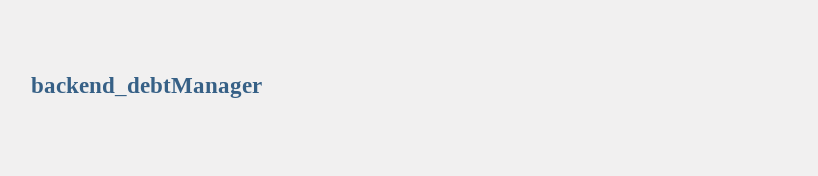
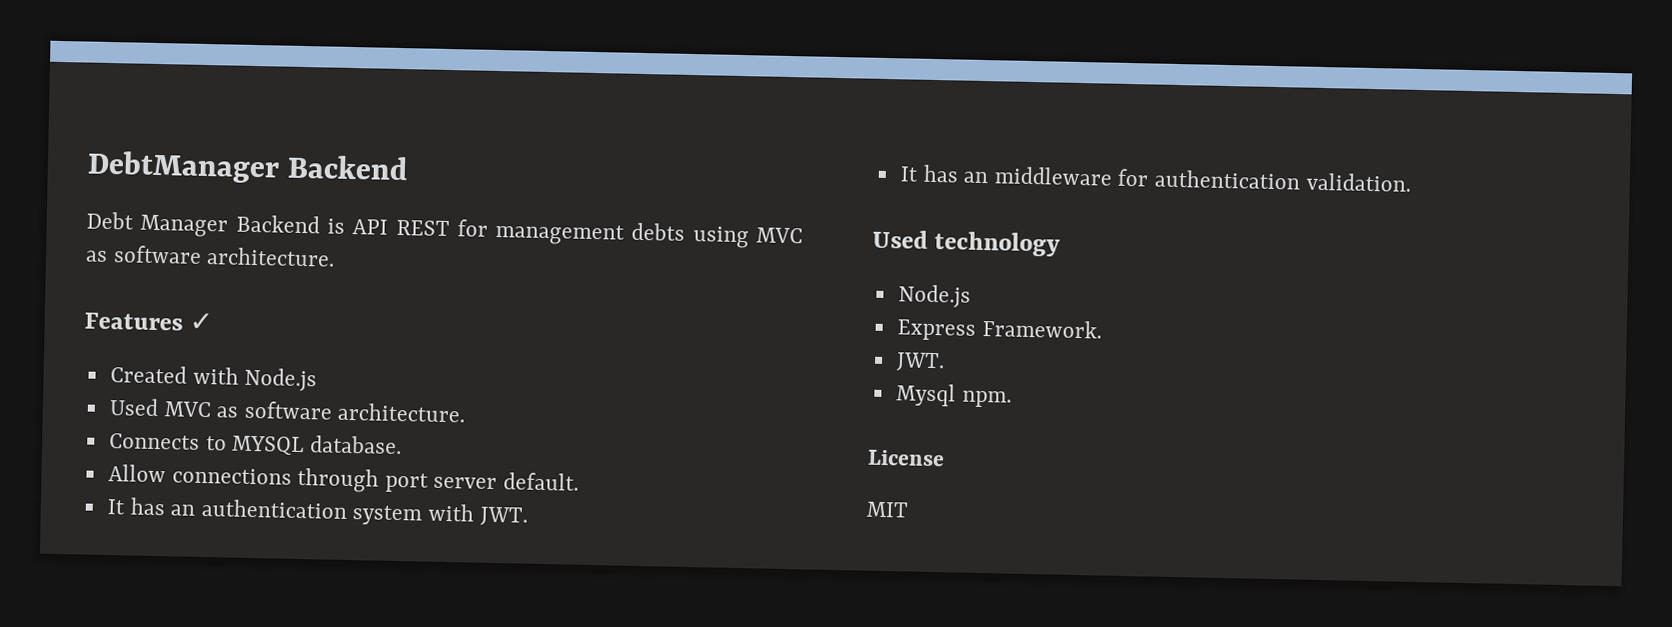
[31,77,262,98] backend_debtManager -> [87,150,410,184] [86,211,803,249] [85,245,336,267] [84,312,214,332] [109,365,318,392] [108,398,467,423] [108,433,402,457] [107,464,580,493] [106,497,528,527] [899,164,1411,192] [872,229,1062,257] [897,284,971,308] [896,319,1102,341] [895,352,945,373] [895,383,1012,408] [867,449,945,467] [866,501,909,518] DebtManager Backend // Debt Manager Backend is API REST for management debts using MVC as software architecture. // Features ✓ // Created with Node.js // Used MVC as software architecture. // Connects to MYSQL database. // Allow connections through port server default. // It has an authentication system with JWT. // It has an middleware for authentication validation. // Used technology // Node.js // Express Framework. // JWT. // Mysql npm. // License // MIT

